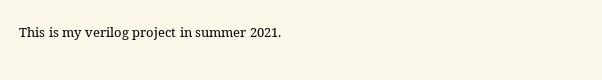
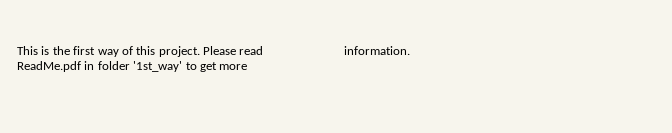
[62,27,281,40] my verilog project in summer 2021. -> [52,46,264,57] [17,61,248,72] [344,46,410,55] the first way of this project. Please read ReadMe.pdf in folder '1st_way' to get more information.

